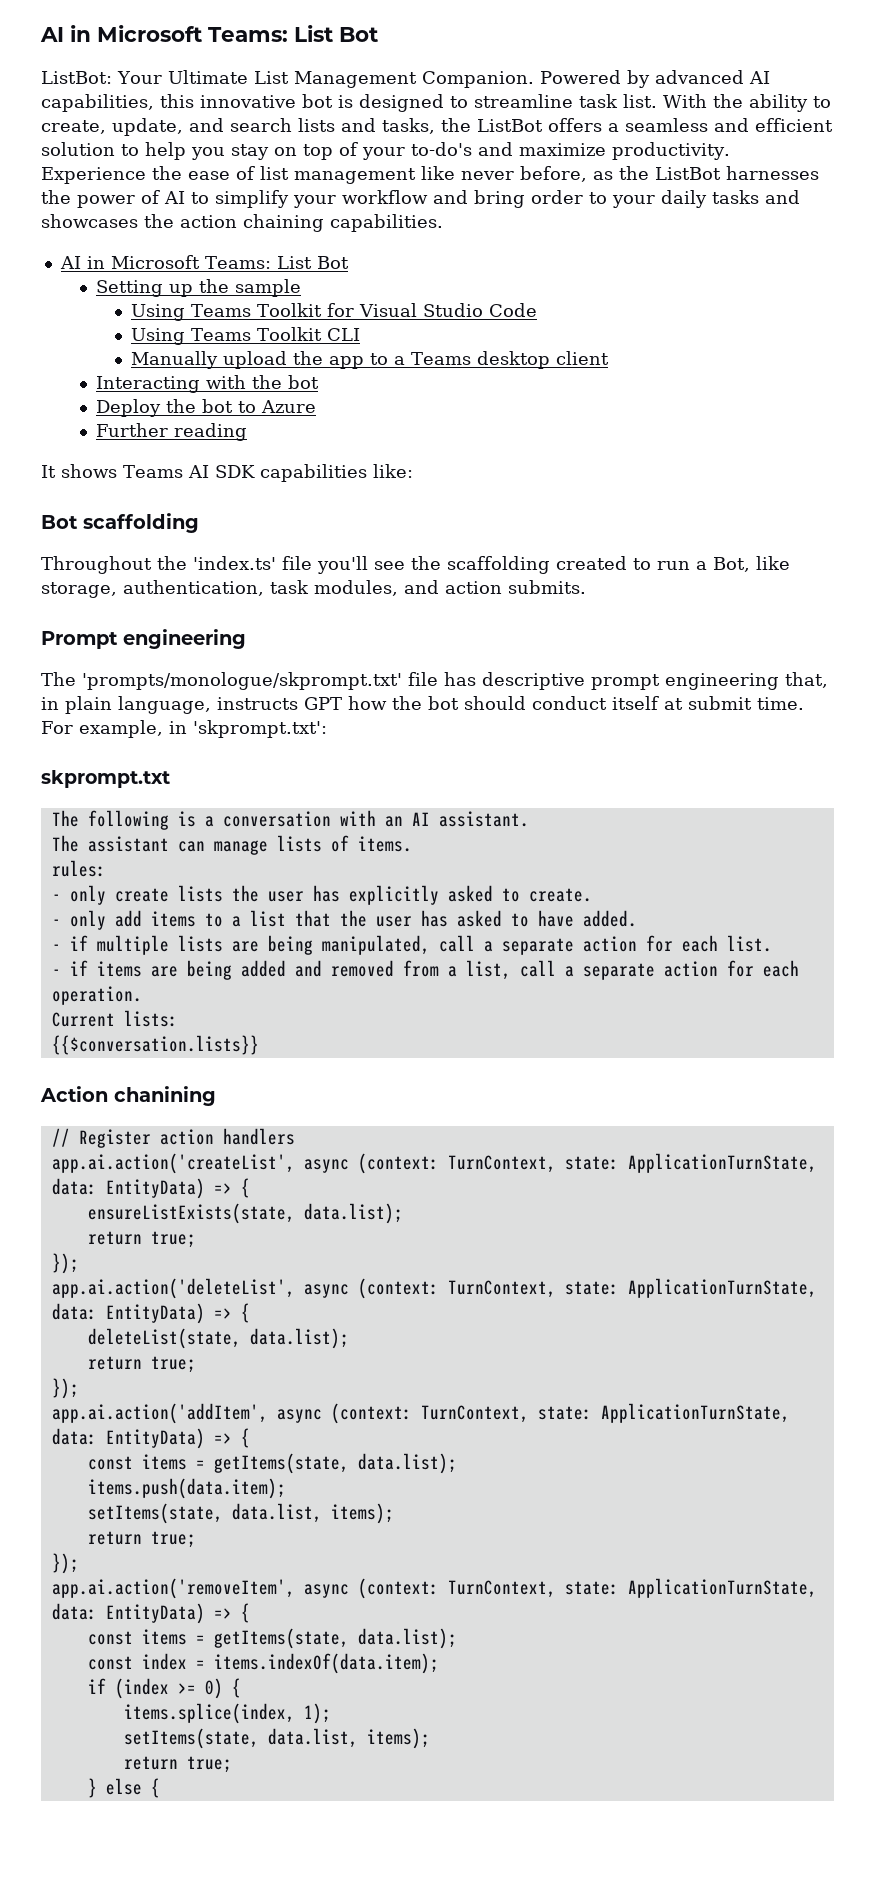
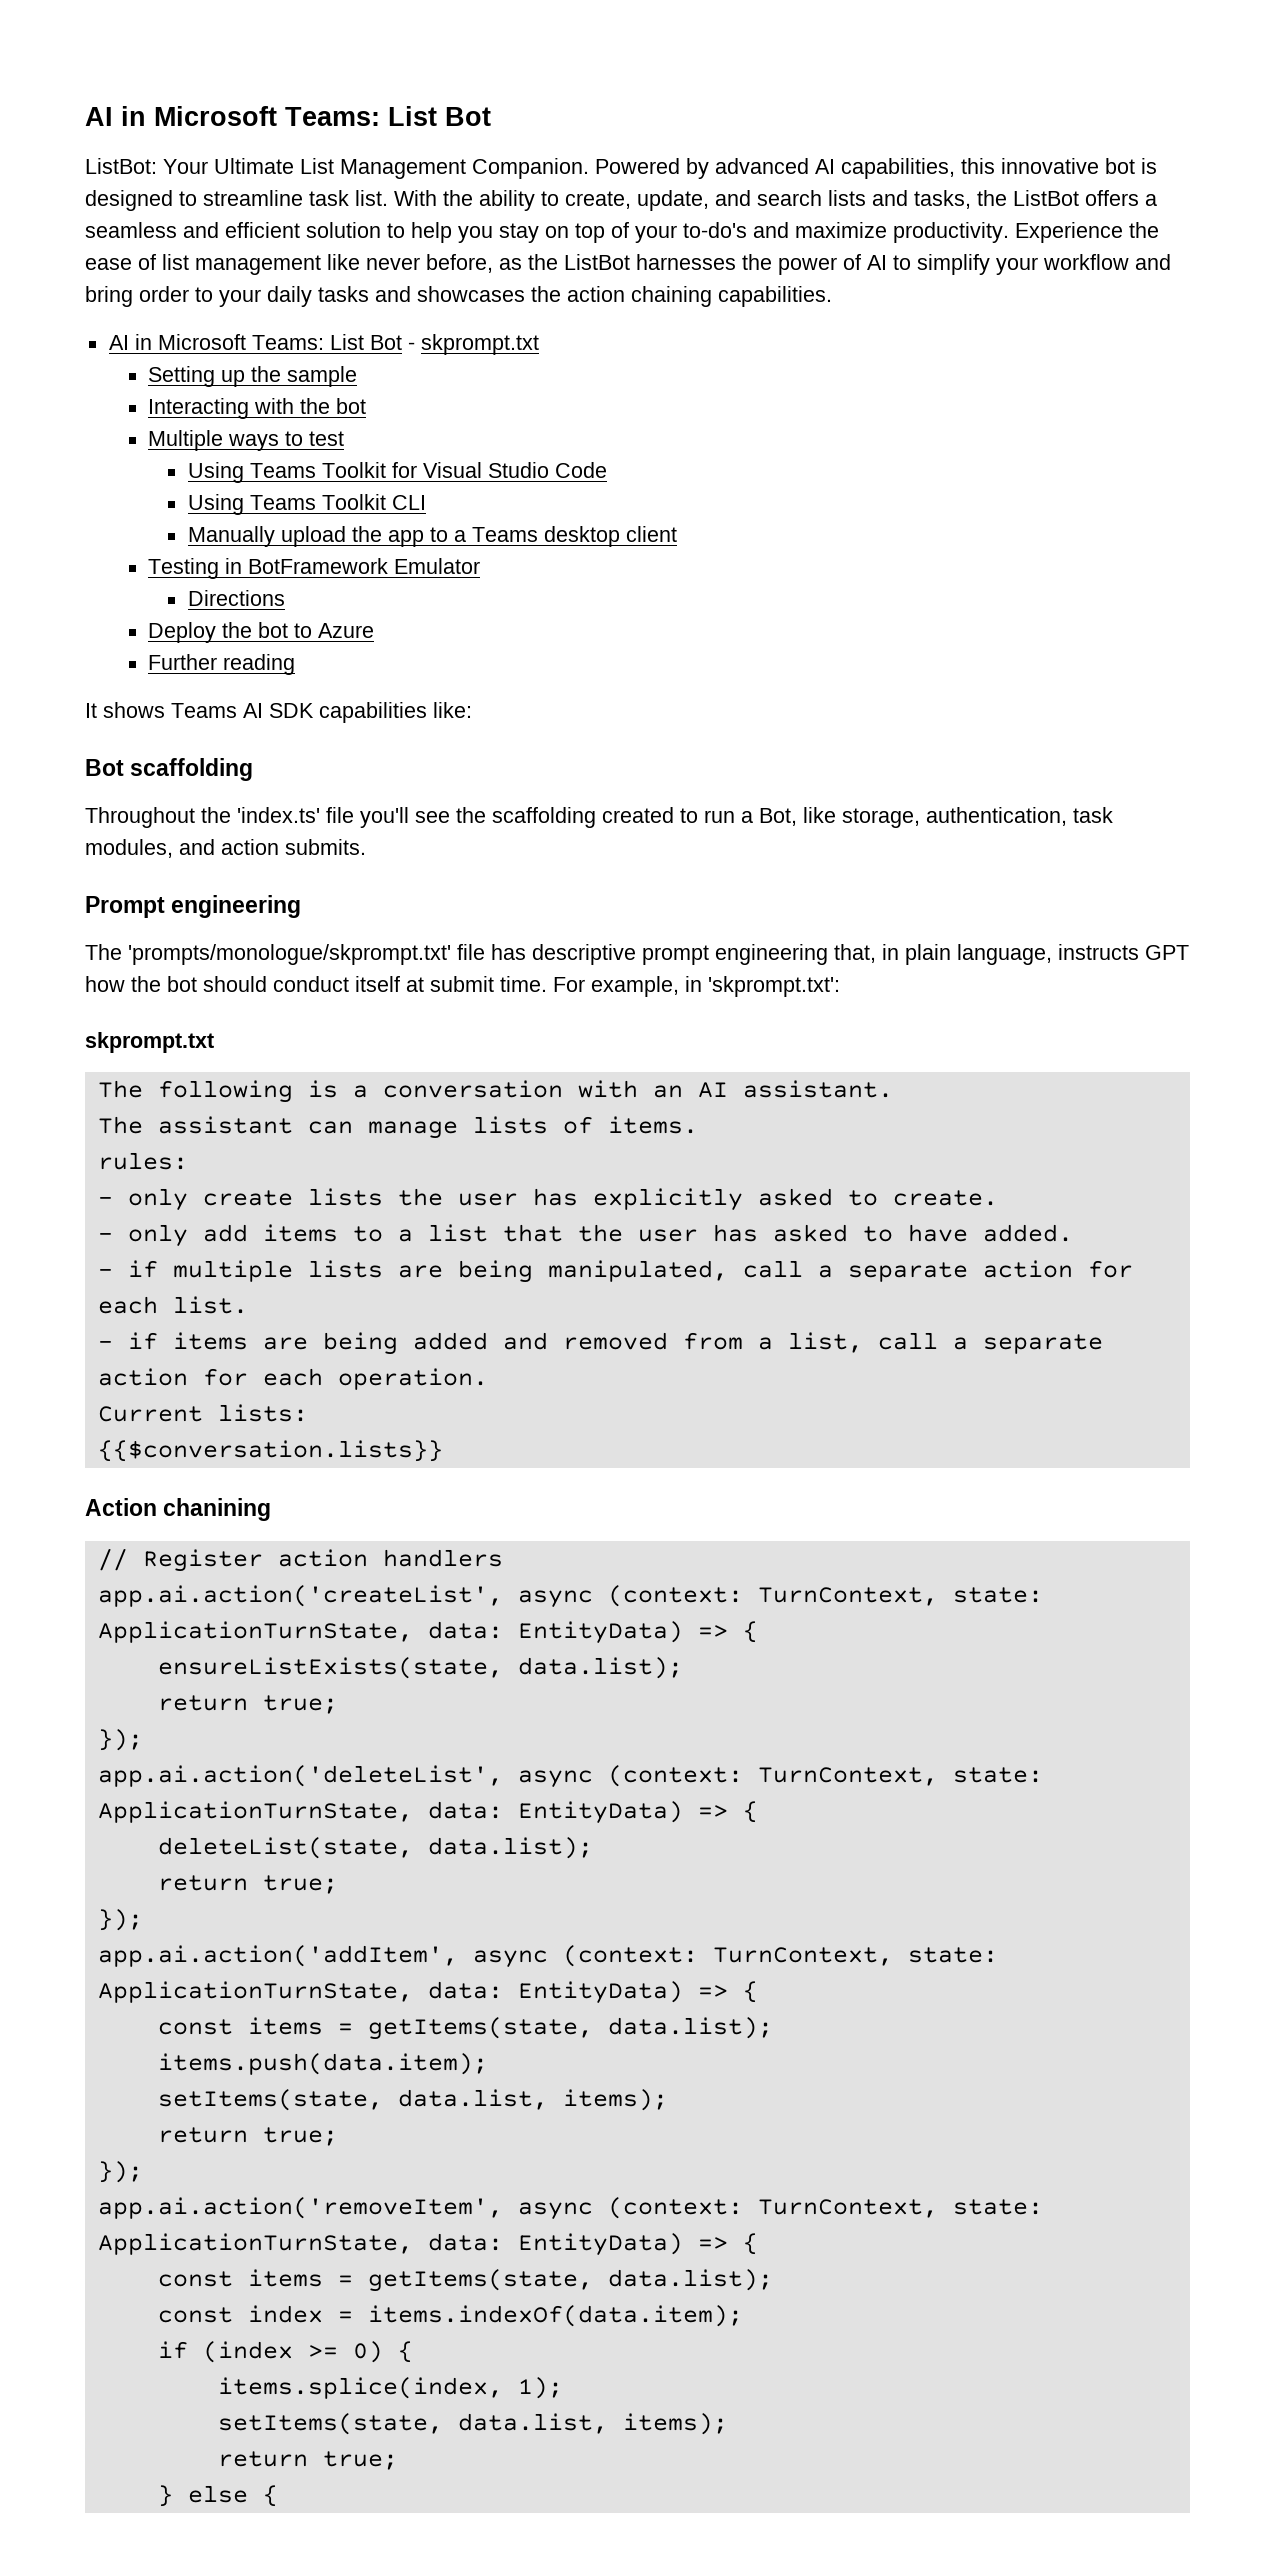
(349, 262) none -> [407,334,539,355] - skprompt.txt
(302, 288) none -> [148,398,367,419] [148,430,345,451] // Interacting with the bot // Multiple ways to test
[96,375,320,393] Interacting with the bot -> [148,558,481,579] [187,590,285,606] Testing in BotFramework Emulator // Directions

